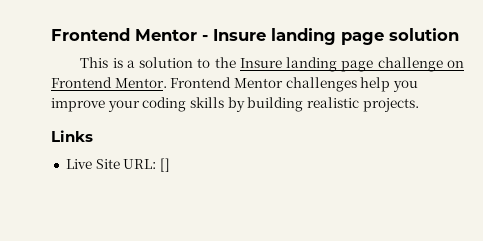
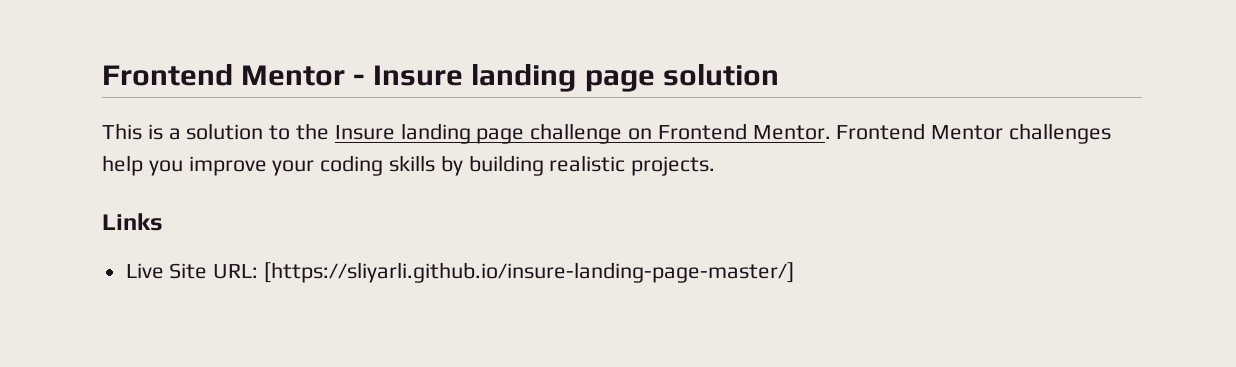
[159,158,170,172] [] -> [264,262,795,283] [https://sliyarli.github.io/insure-landing-page-master/]

